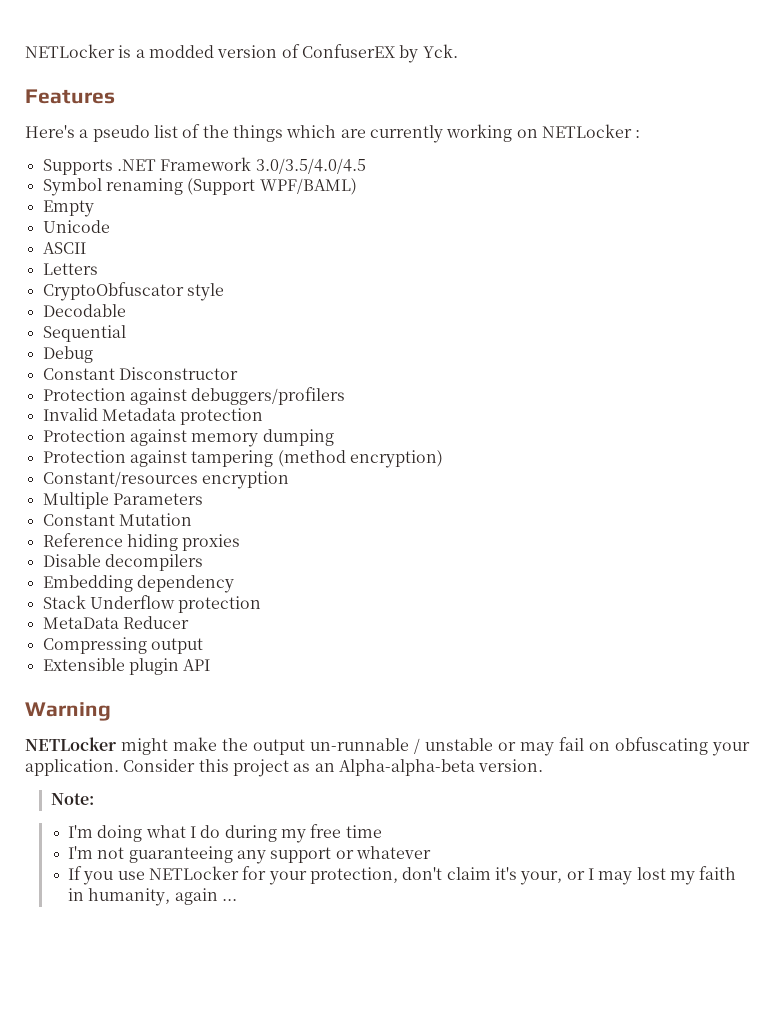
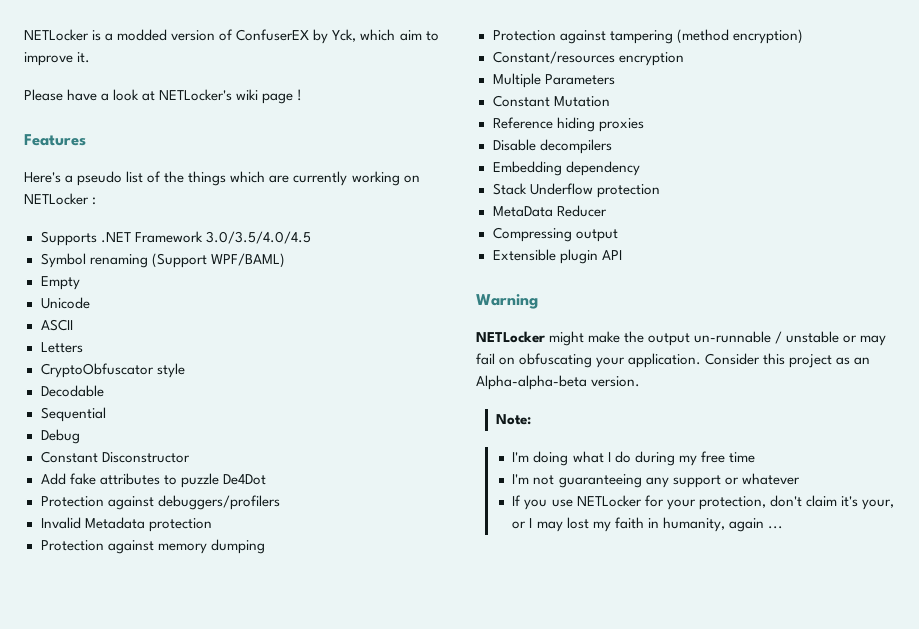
[422,44,458,58] Yck. -> [332,29,439,42] [24,52,91,66] [24,89,303,104] Yck, which aim to improve it. // Please have a look at NETLocker's wiki page !
(238, 373) none -> [40,473,266,488] // Add fake attributes to puzzle De4Dot

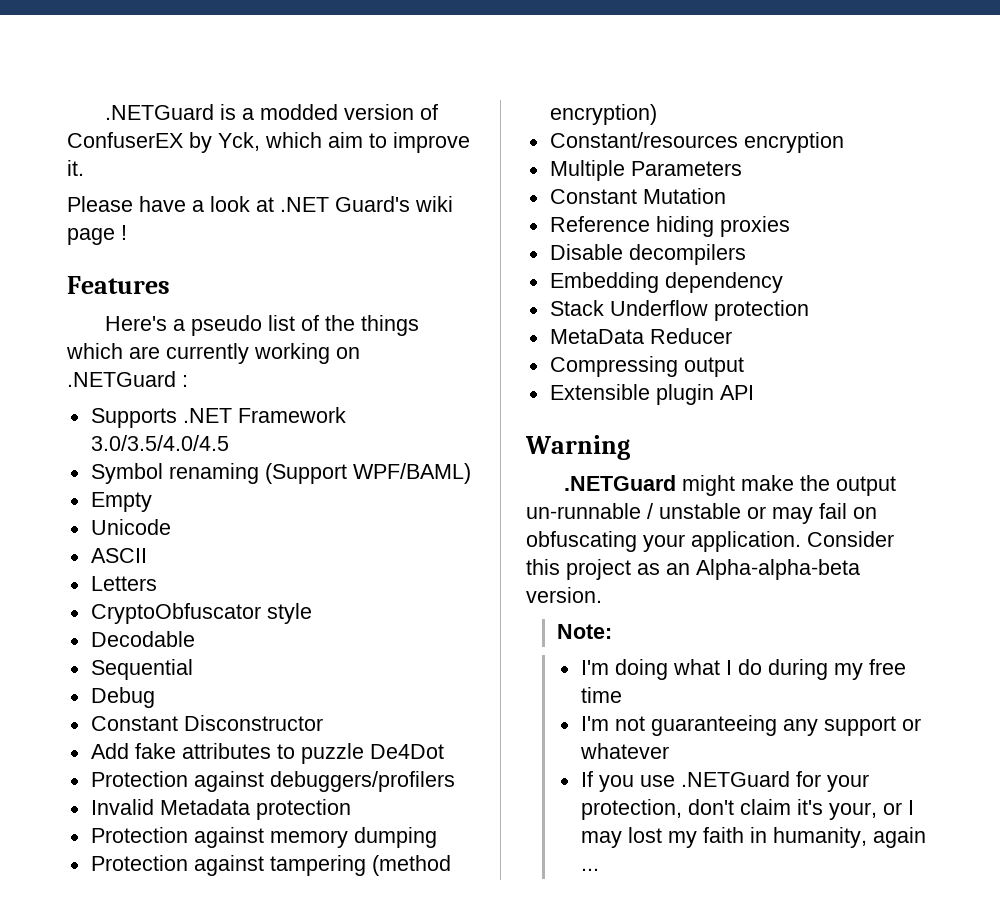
[24,29,89,41] NETLocker -> [104,104,214,120] .NETGuard
[159,89,233,101] NETLocker's -> [280,196,410,212] .NET Guard's
[24,193,89,205] NETLocker -> [67,371,176,387] .NETGuard
[476,331,545,343] NETLocker -> [563,475,676,491] .NETGuard
[576,495,642,507] NETLocker -> [680,771,790,787] .NETGuard

